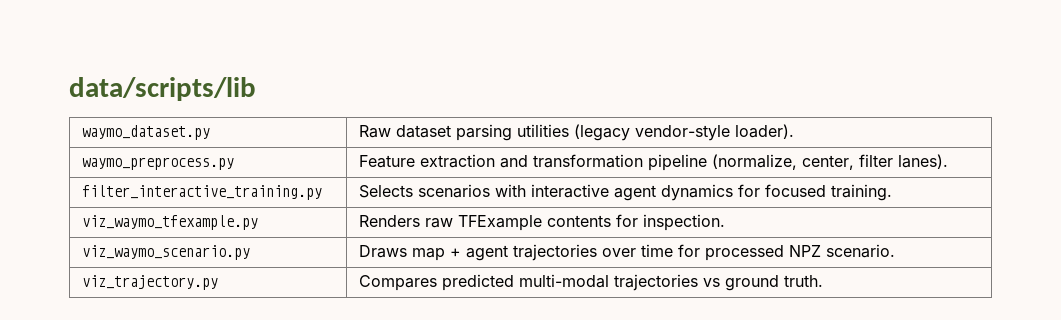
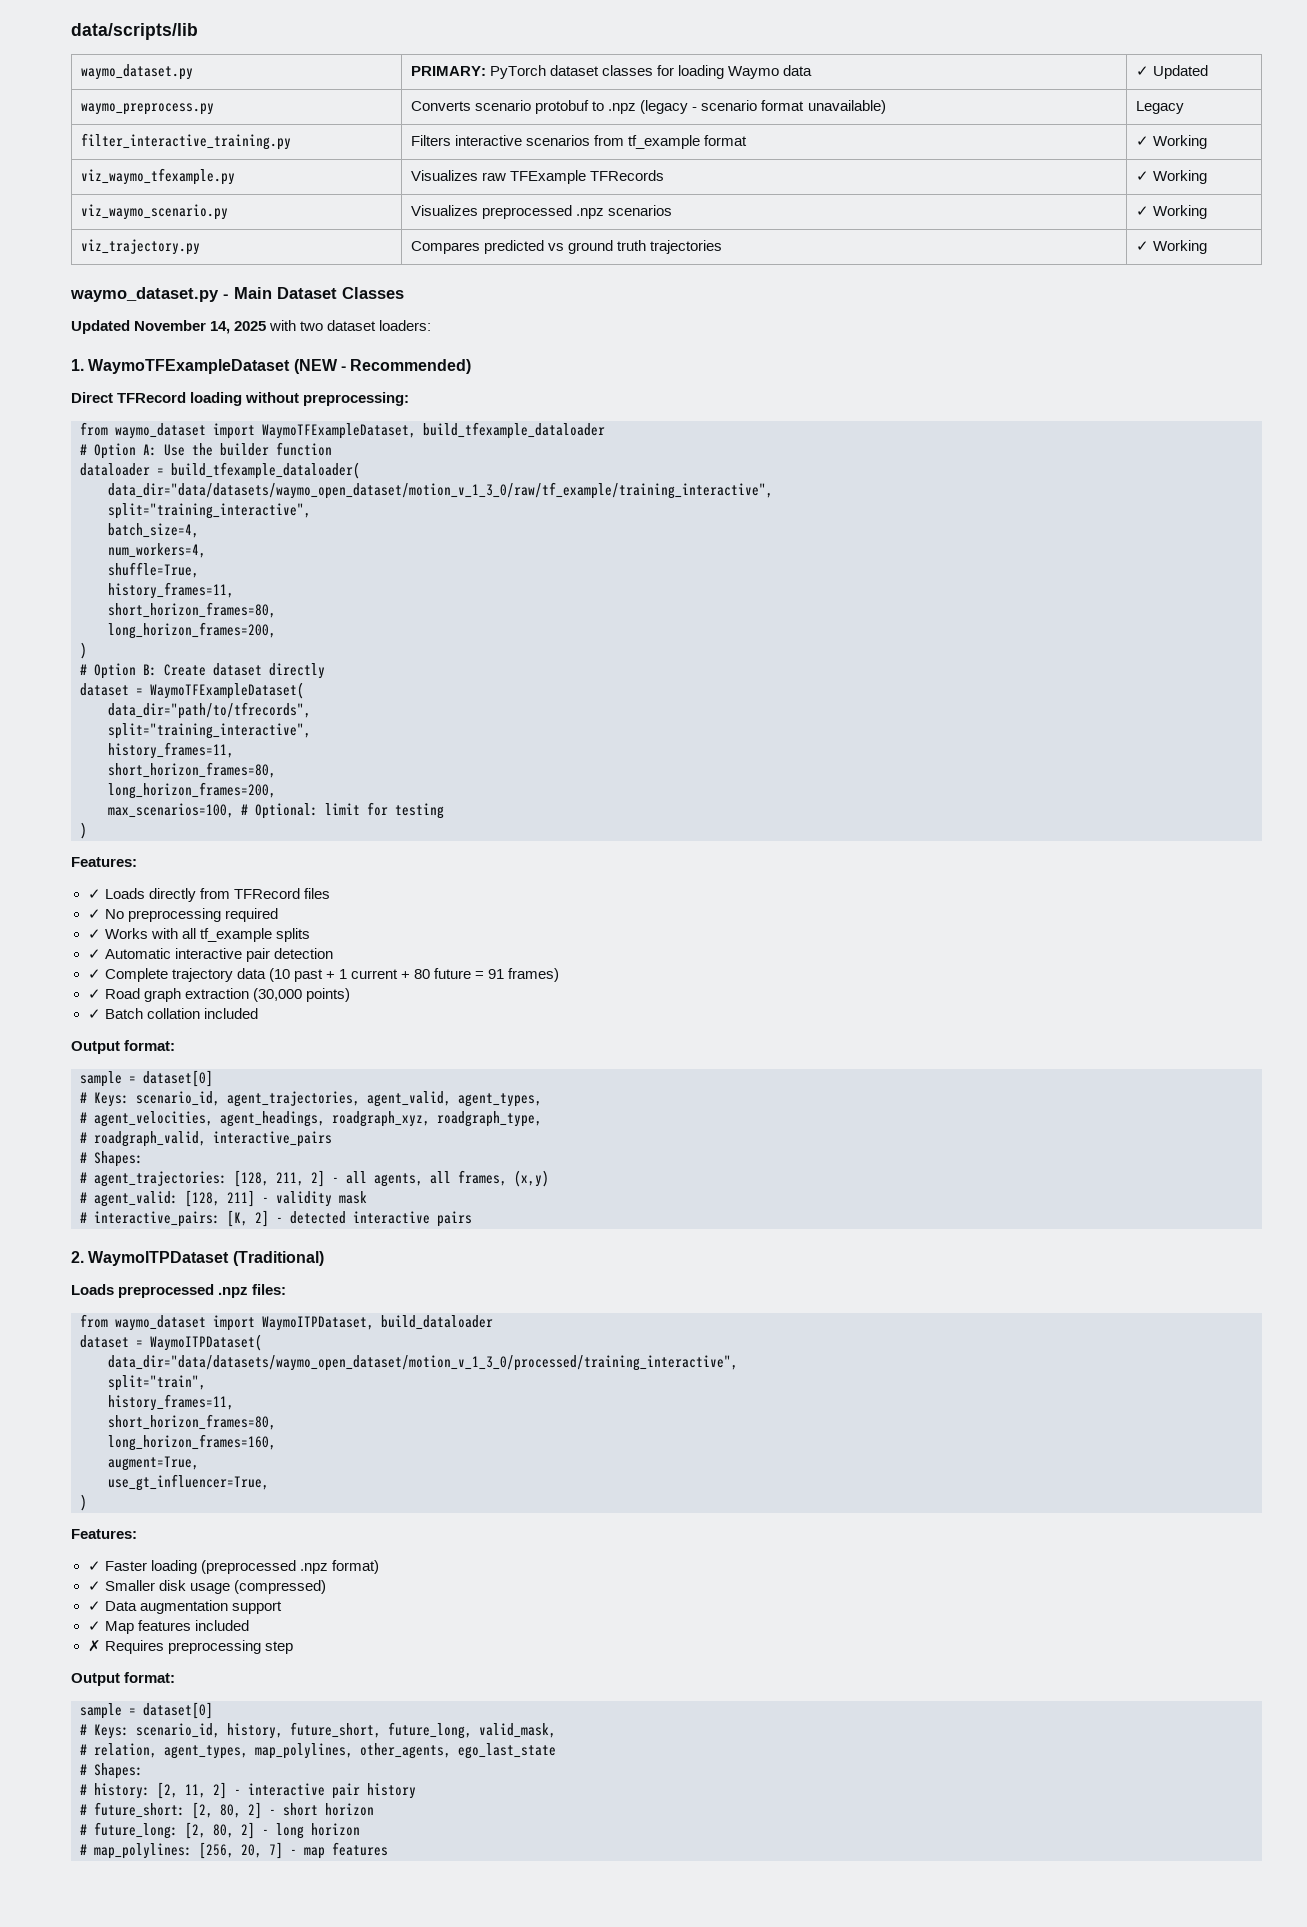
[359,124,795,141] [82,157,235,170] [359,154,949,171] [82,185,323,200] [359,184,893,201] Raw dataset parsing utilities (legacy vendor-style loader). // waymo_preprocess.py | Feature extraction and transformation pipeline (normalize, center, filter lanes). // filter_interactive_training.py | Selects scenarios with interactive agent dynamics for focused training. -> [411,65,813,79] [1136,65,1209,79] [81,103,215,115] [411,100,886,114] [1136,101,1185,114] [81,133,292,150] [411,135,748,149] [1136,135,1208,149] PRIMARY: PyTorch dataset classes for loading Waymo data | ✓ Updated // waymo_preprocess.py | Converts scenario protobuf to .npz (legacy - scenario format unavailable) | Legacy // filter_interactive_training.py | Filters interactive scenarios from tf_example format | ✓ Working
[359,215,421,227] Renders -> [411,170,479,181] Visualizes
[547,214,726,231] [82,245,251,260] [359,244,896,261] [82,275,219,290] [359,274,824,291] contents for inspection. // viz_waymo_scenario.py | Draws map + agent trajectories over time for processed NPZ scenario. // viz_trajectory.py | Compares predicted multi-modal trajectories vs ground truth. -> [590,170,665,181] [1136,170,1208,184] [81,204,229,220] [411,205,673,219] [1136,205,1208,219] [81,239,201,255] [411,240,723,254] [1136,240,1208,254] [70,287,404,302] [71,320,432,334] [71,359,472,374] [71,392,410,406] [80,422,605,439] [80,442,332,459] [80,462,360,479] [108,482,773,499] [108,503,311,519] [108,523,199,538] [108,543,206,558] [108,562,199,578] [108,582,234,599] [108,602,276,618] [108,622,276,639] [80,642,87,659] [80,663,325,679] [80,682,304,699] [108,702,311,719] [108,723,311,739] [108,742,234,759] [108,762,276,778] [108,782,276,799] [108,802,444,819] [80,822,87,839] [71,857,137,867] [87,888,330,902] [87,908,278,922] [87,928,310,942] [87,948,333,962] [87,968,560,982] [87,988,350,1002] [87,1008,258,1019] [71,1040,176,1054] [80,1070,213,1087] [80,1091,542,1107] [80,1111,542,1127] [80,1131,332,1147] [80,1151,143,1167] [80,1170,549,1187] [80,1190,367,1207] [80,1210,472,1227] [71,1251,324,1266] [71,1284,287,1298] [80,1314,493,1331] [80,1334,262,1351] [108,1355,738,1371] [108,1375,206,1391] [108,1394,234,1411] [108,1414,276,1430] [108,1434,276,1451] [108,1456,199,1471] [108,1474,269,1491] [80,1494,87,1511] [71,1529,137,1539] [87,1560,379,1574] [87,1580,326,1594] [87,1600,282,1614] [87,1620,249,1634] [87,1640,293,1654] [71,1672,176,1686] [80,1702,213,1719] [80,1722,556,1739] [80,1743,556,1759] [80,1763,143,1779] [80,1782,416,1799] [80,1802,374,1819] [80,1822,360,1839] [80,1842,388,1859] TFRecords | ✓ Working // viz_waymo_scenario.py | Visualizes preprocessed .npz scenarios | ✓ Working // viz_trajectory.py | Compares predicted vs ground truth trajectories | ✓ Working // waymo_dataset.py - Main Dataset Classes // Updated November 14, 2025 with two dataset loaders: // 1. WaymoTFExampleDataset (NEW - Recommended) // Direct TFRecord loading without preprocessing: // from waymo_dataset import WaymoTFExampleDataset, build_tfexample_dataloader // # Option A: Use the builder function // dataloader = build_tfexample_dataloader( // data_dir="data/datasets/waymo_open_dataset/motion_v_1_3_0/raw/tf_example/training_interactive", // split="training_interactive", // batch_size=4, // num_workers=4, // shuffle=True, // history_frames=11, // short_horizon_frames=80, // long_horizon_frames=200, // ) // # Option B: Create dataset directly // dataset = WaymoTFExampleDataset( // data_dir="path/to/tfrecords", // split="training_interactive", // history_frames=11, // short_horizon_frames=80, // long_horizon_frames=200, // max_scenarios=100, # Optional: limit for testing // ) // Features: // ✓ Loads directly from TFRecord files // ✓ No preprocessing required // ✓ Works with all tf_example splits // ✓ Automatic interactive pair detection // ✓ Complete trajectory data (10 past + 1 current + 80 future = 91 frames) // ✓ Road graph extraction (30,000 points) // ✓ Batch collation included // Output format: // sample = dataset[0] // # Keys: scenario_id, agent_trajectories, agent_valid, agent_types, // # agent_velocities, agent_headings, roadgraph_xyz, roadgraph_type, // # roadgraph_valid, interactive_pairs // # Shapes: // # agent_trajectories: [128, 211, 2] - all agents, all frames, (x,y) // # agent_valid: [128, 211] - validity mask // # interactive_pairs: [K, 2] - detected interactive pairs // 2. WaymoITPDataset (Traditional) // Loads preprocessed .npz files: // from waymo_dataset import WaymoITPDataset, build_dataloader // dataset = WaymoITPDataset( // data_dir="data/datasets/waymo_open_dataset/motion_v_1_3_0/processed/training_interactive", // split="train", // history_frames=11, // short_horizon_frames=80, // long_horizon_frames=160, // augment=True, // use_gt_influencer=True, // ) // Features: // ✓ Faster loading (preprocessed .npz format) // ✓ Smaller disk usage (compressed) // ✓ Data augmentation support // ✓ Map features included // ✗ Requires preprocessing step // Output format: // sample = dataset[0] // # Keys: scenario_id, history, future_short, future_long, valid_mask, // # relation, agent_types, map_polylines, other_agents, ego_last_state // # Shapes: // # history: [2, 11, 2] - interactive pair history // # future_short: [2, 80, 2] - short horizon // # future_long: [2, 80, 2] - long horizon // # map_polylines: [256, 20, 7] - map features

